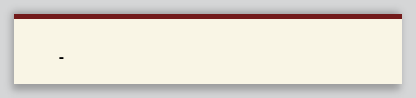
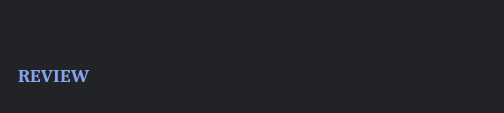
[59,57,64,63] - -> [18,70,90,82] REVIEW

